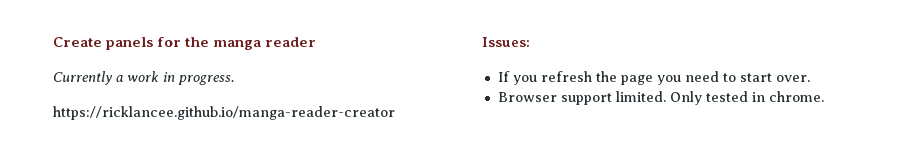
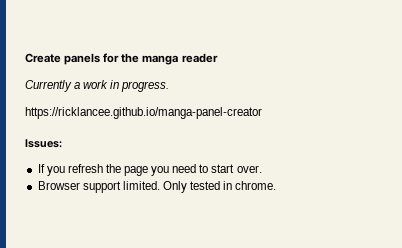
[53,106,395,120] https://ricklancee.github.io/manga-reader-creator -> [25,107,262,119] https://ricklancee.github.io/manga-panel-creator

